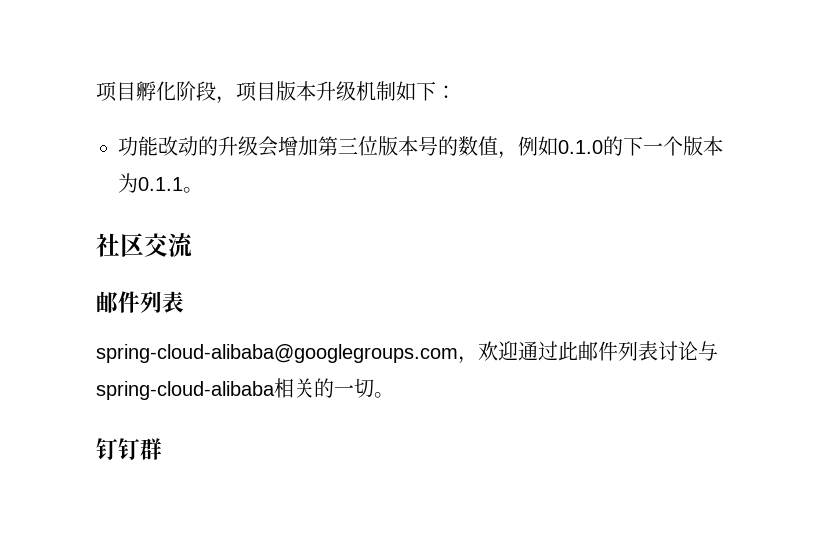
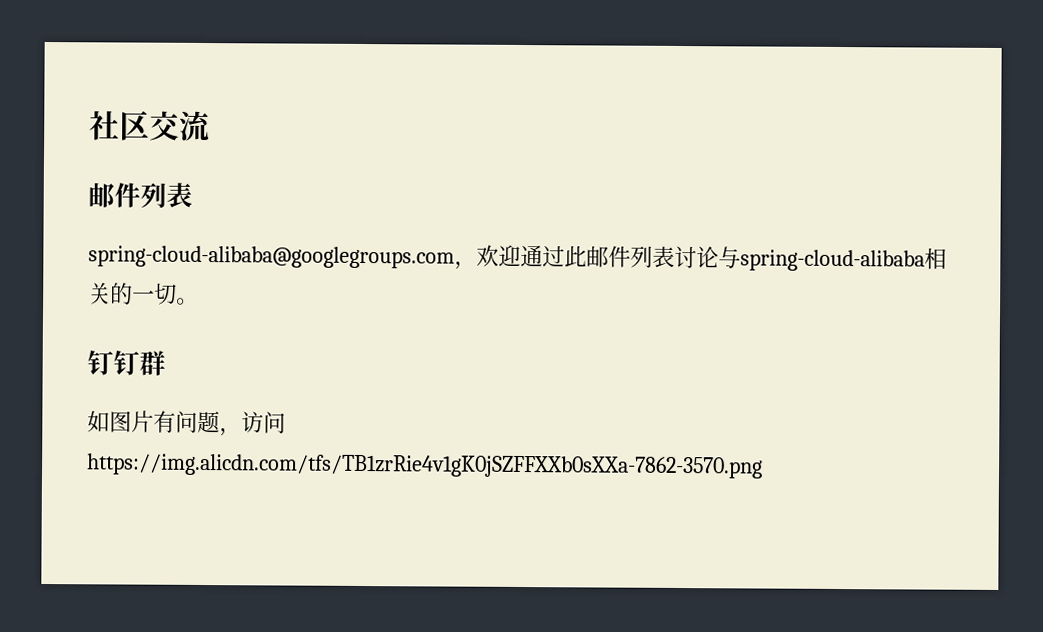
[96,81,456,104] [118,136,723,159] [118,173,203,193] 项目孵化阶段，项目版本升级机制如下： // 功能改动的升级会增加第三位版本号的数值，例如0.1.0的下一个版本为0.1.1。 // -> (89, 125) none
(162, 449) none -> [87,410,286,437] [86,453,763,479] // 如图片有问题，访问https://img.alicdn.com/tfs/TB1zrRie4v1gK0jSZFFXXb0sXXa-7862-3570.png

